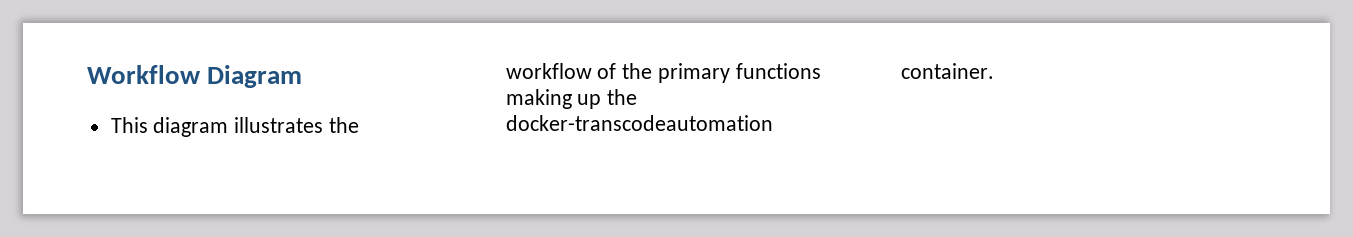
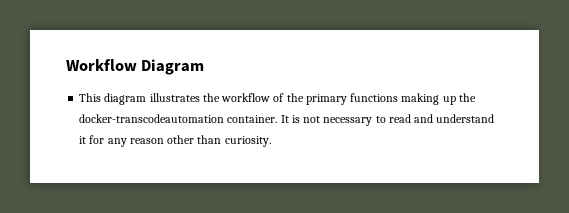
(994, 71) none -> [280,114,495,126] [79,135,271,147] It is not necessary to read and understand it for any reason other than curiosity.

